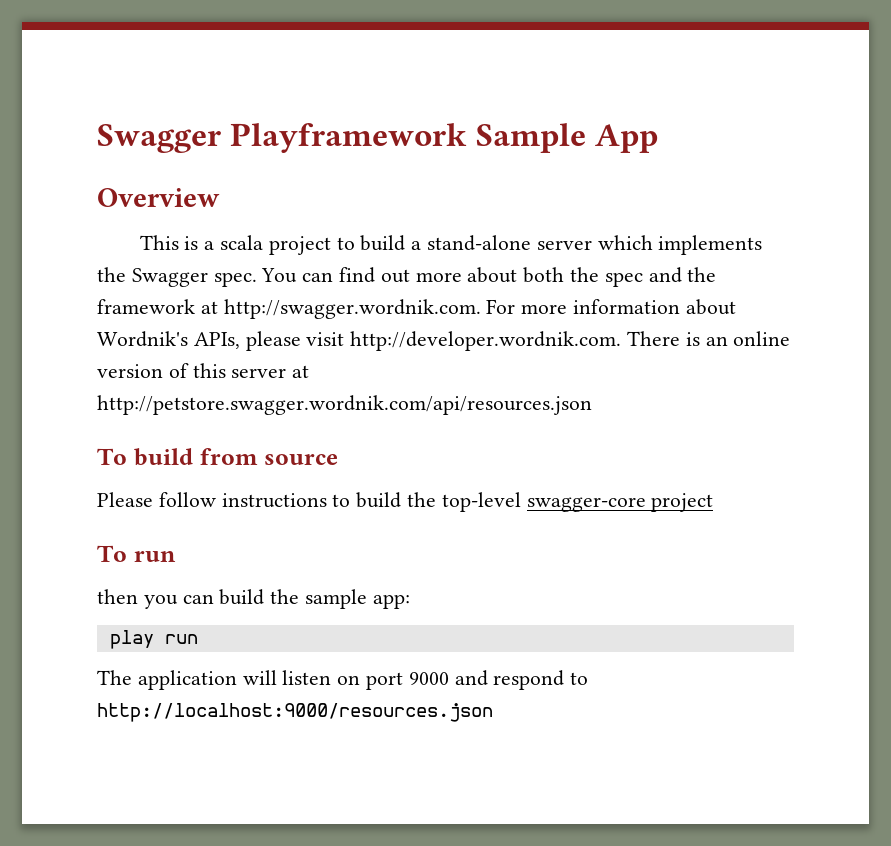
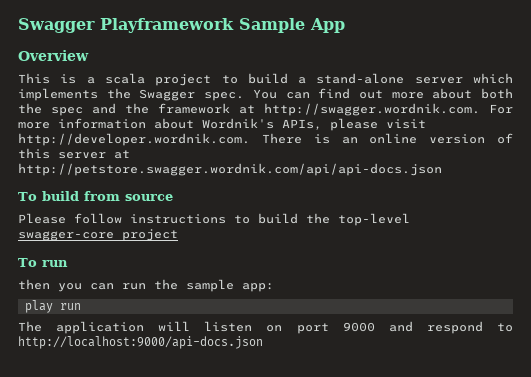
[97,395,592,415] http://petstore.swagger.wordnik.com/api/resources.json -> [18,163,442,176] http://petstore.swagger.wordnik.com/api/api-docs.json
[219,589,265,605] build -> [122,283,146,290] run
[97,703,493,722] http://localhost:9000/resources.json -> [18,336,263,349] http://localhost:9000/api-docs.json

